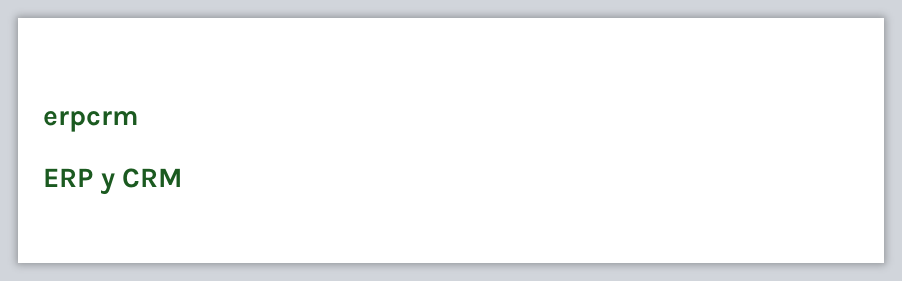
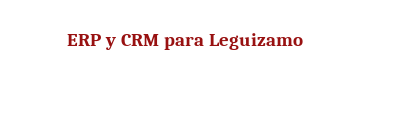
[43,111,139,132] erpcrm // -> (67, 40) none
(183, 178) none -> [163,33,303,50] para Leguizamo

